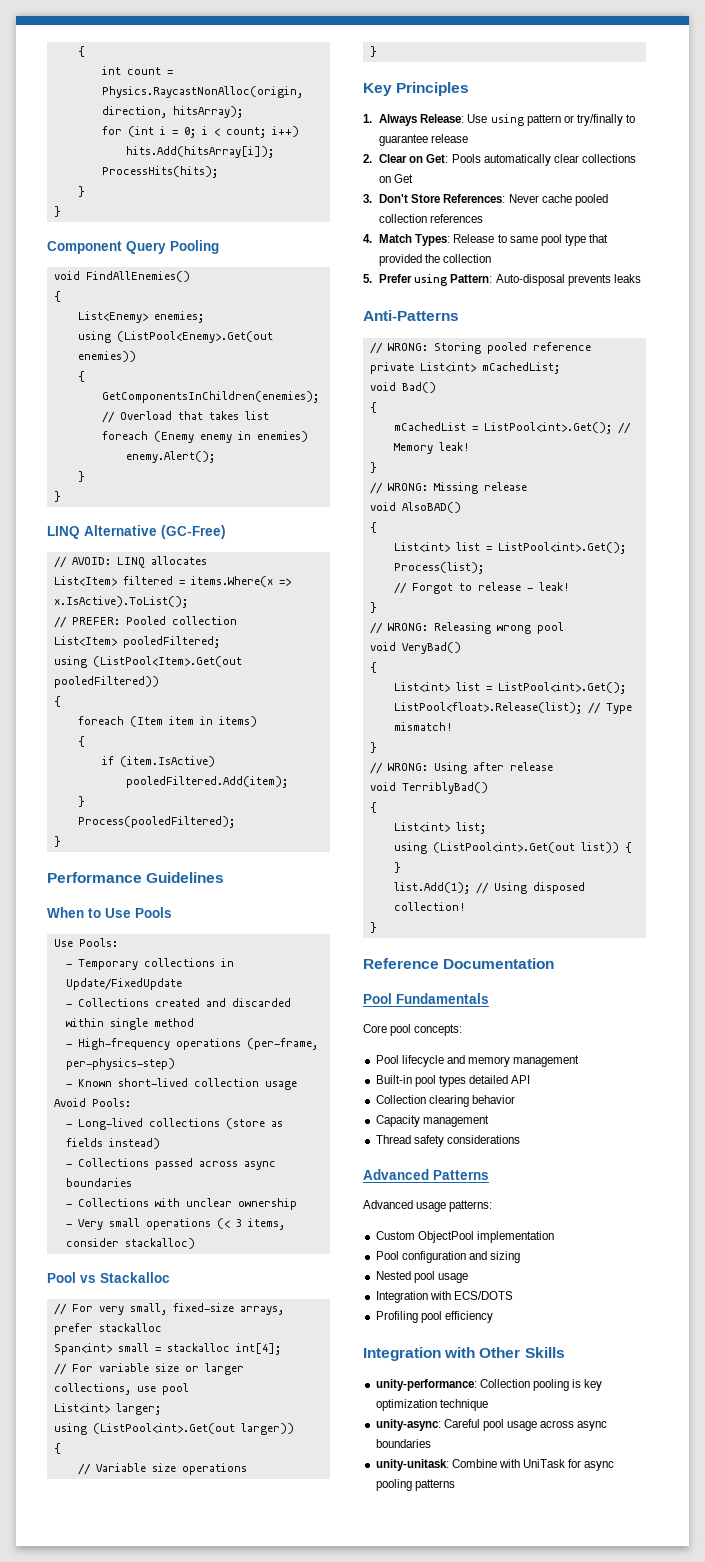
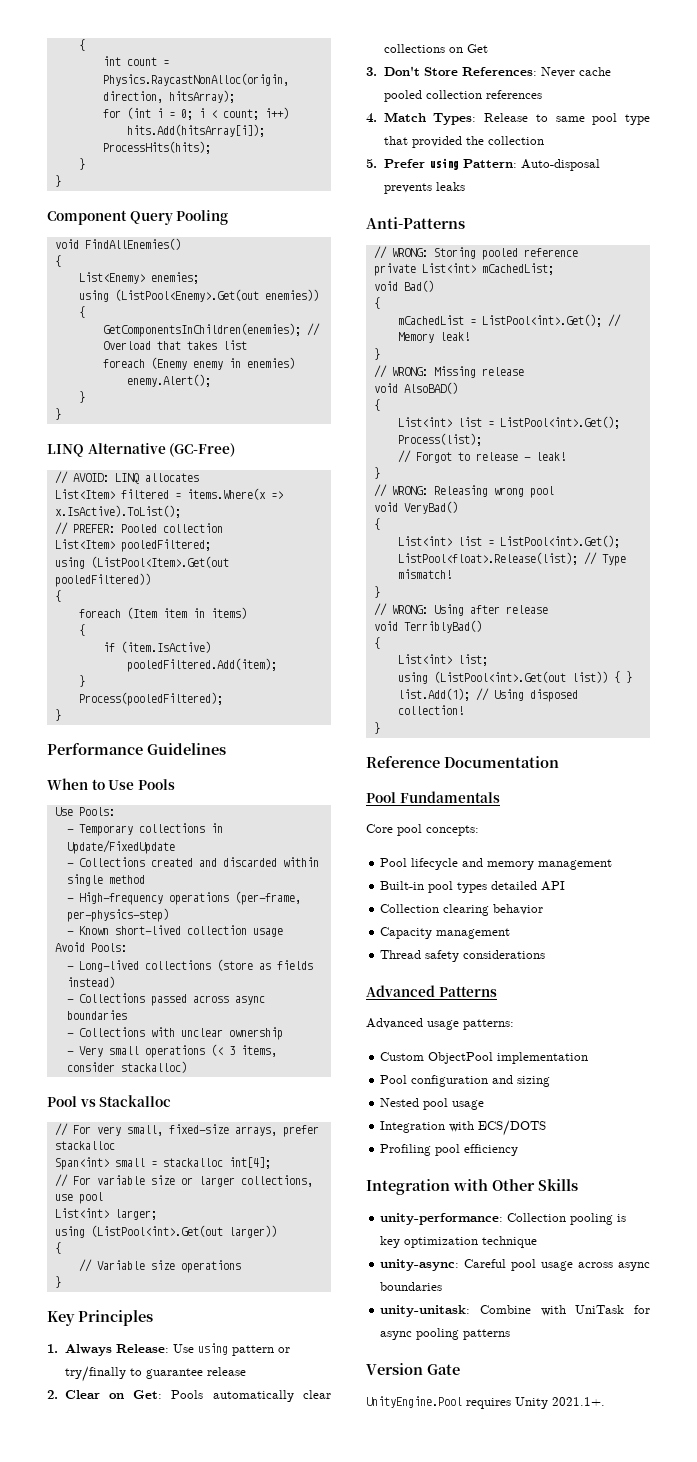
(455, 1485) none -> [366,1363,460,1375] [366,1396,605,1409] // Version Gate // UnityEngine.Pool requires Unity 2021.1+.

